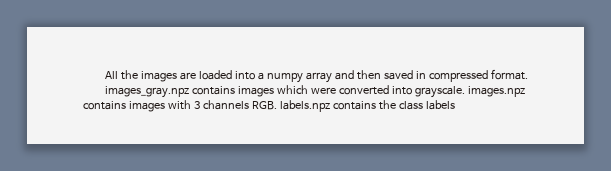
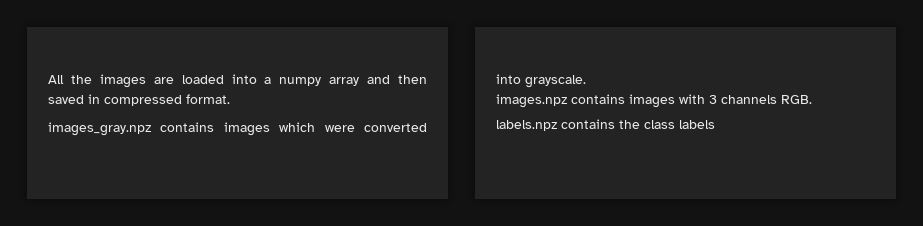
(466, 92) none -> (586, 81) //
(277, 105) none -> (812, 99) //

